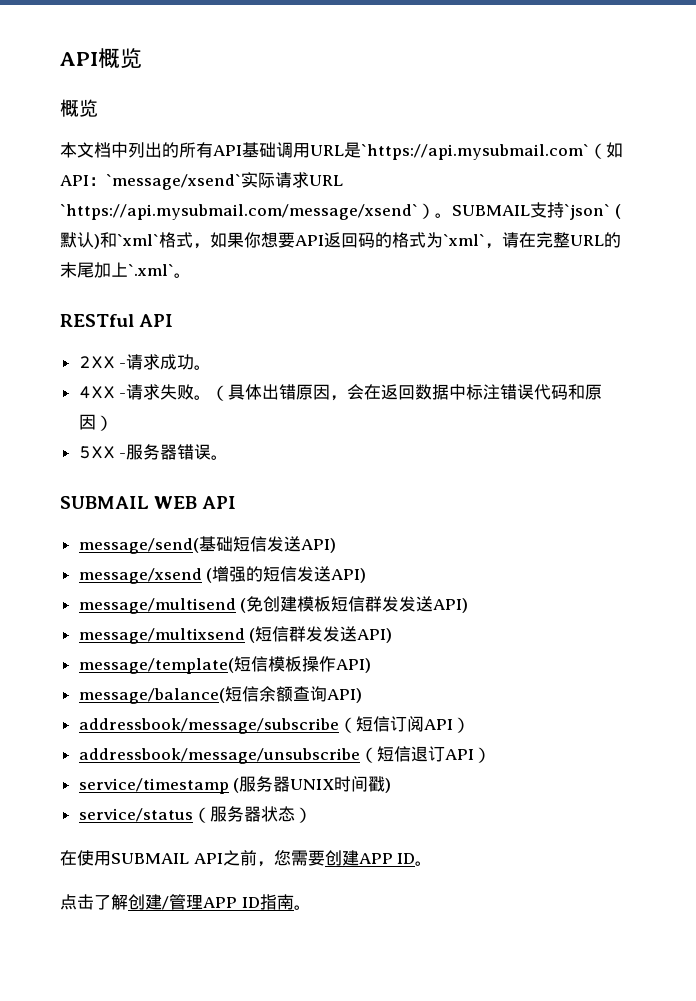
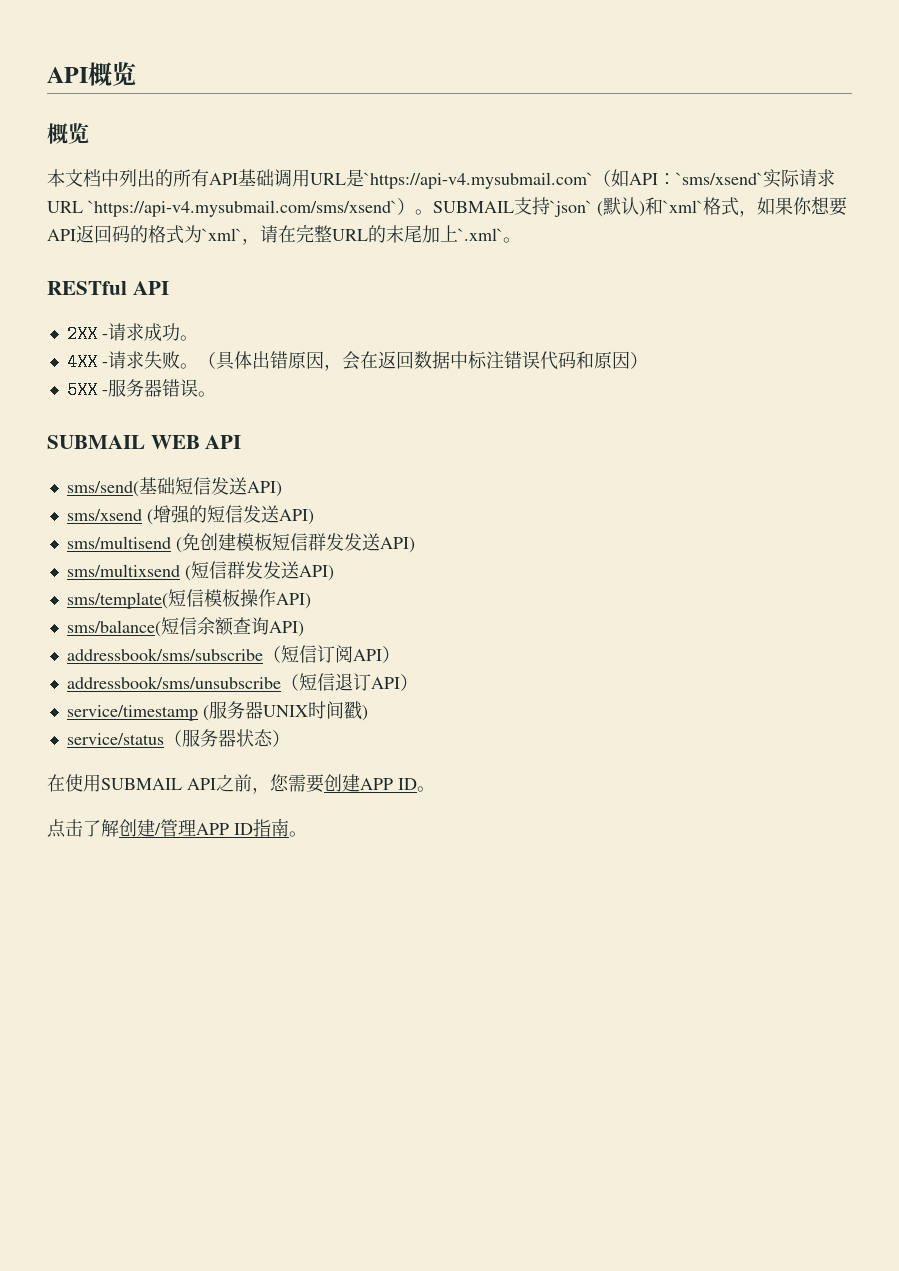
[361,144,589,160] `https://api.mysubmail.com` -> [364,172,593,189] `https://api-v4.mysubmail.com`
[106,174,241,190] `message/xsend` -> [676,172,763,185] `sms/xsend`
[60,204,418,220] `https://api.mysubmail.com/message/xsend` -> [88,200,397,217] `https://api-v4.mysubmail.com/sms/xsend`
[78,538,199,554] message/send( -> [66,481,139,497] sms/send(
[78,568,202,584] message/xsend -> [66,509,142,521] sms/xsend
[78,598,236,614] message/multisend -> [66,536,171,549] sms/multisend
[78,628,245,644] message/multixsend -> [66,564,180,577] sms/multixsend
[78,658,234,674] message/template( -> [66,592,168,609] sms/template(
[78,688,225,704] message/balance( -> [66,620,161,637] sms/balance(
[78,718,339,734] addressbook/message/subscribe -> [66,648,263,661] addressbook/sms/subscribe
[78,748,360,764] addressbook/message/unsubscribe -> [66,676,281,689] addressbook/sms/unsubscribe

